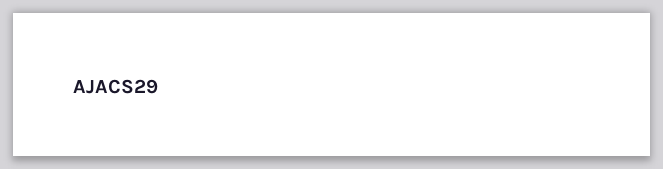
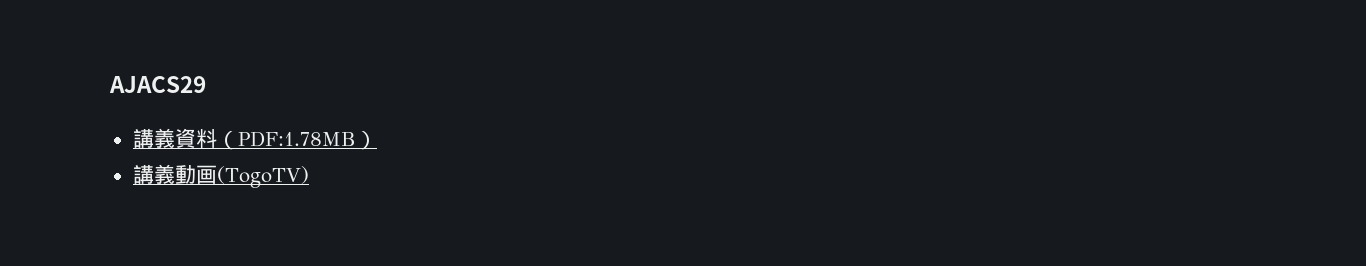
(158, 86) none -> [132,128,377,150] [132,164,309,188] // 講義資料（PDF:1.78MB） // 講義動画(TogoTV)

